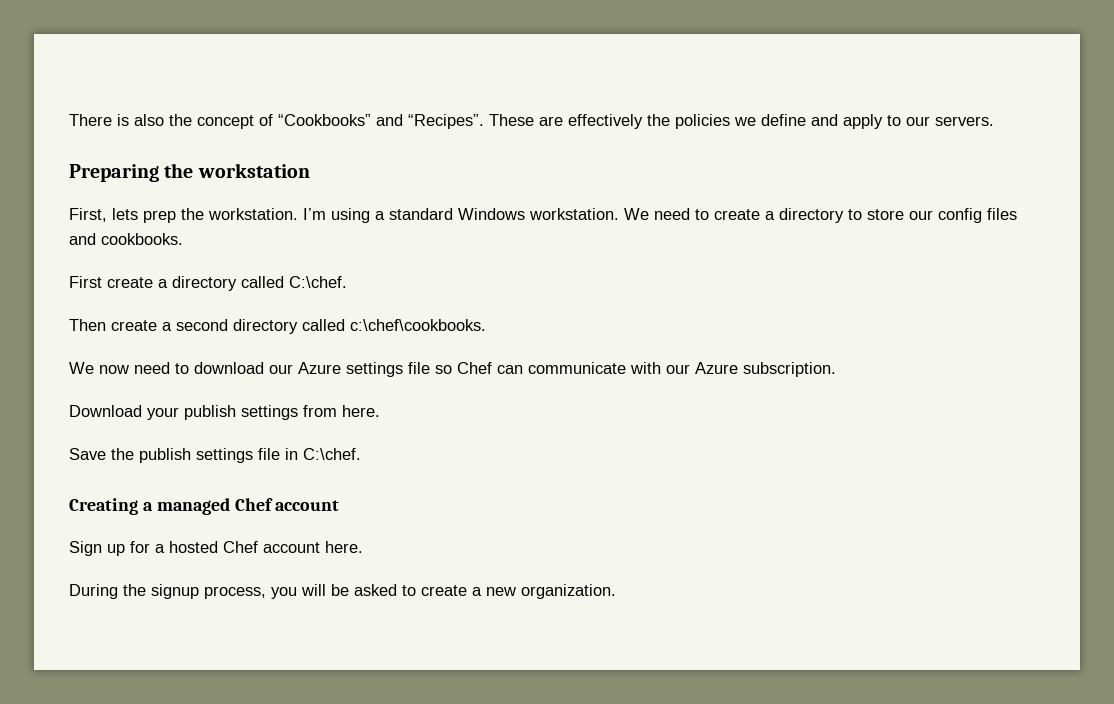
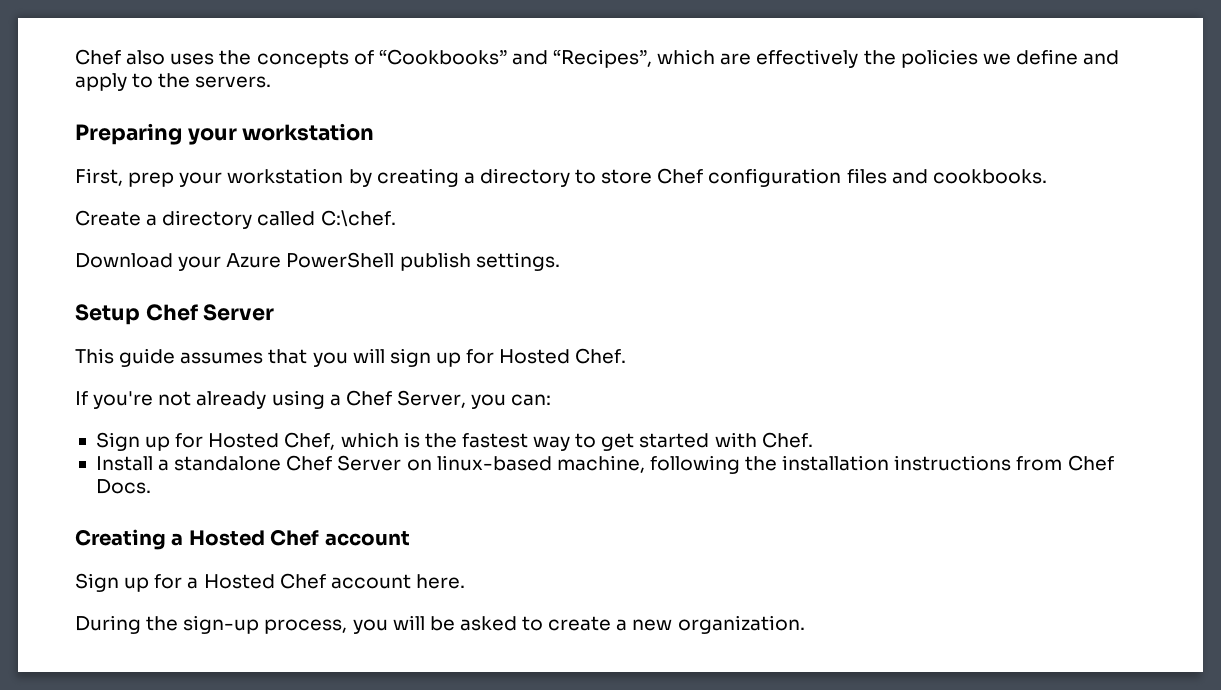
[69,114,254,129] There is also the concept -> [75,49,349,68] Chef also uses the concepts
[408,114,534,129] “Recipes”. These -> [553,49,716,68] “Recipes”, which
[906,116,930,126] our -> [158,73,191,88] the
[164,163,194,178] the -> [187,128,237,145] your
[112,208,760,223] lets prep the workstation. I’m using a standard Windows workstation. We need to create -> [128,168,459,187] prep your workstation by creating
[909,208,982,223] our config -> [657,168,842,187] Chef configuration
[69,276,153,288] First create -> [75,210,141,226] Create
[69,319,486,334] [69,362,836,377] [69,405,380,420] [69,448,361,463] Then create a second directory called c:\chef\cookbooks. // We now need to download our Azure settings file so Chef can communicate with our Azure subscription. // Download your publish settings from here. // Save the publish settings file in C:\chef. -> [75,252,560,271] [75,304,275,325] [75,348,627,367] [75,390,552,409] [95,432,813,451] [95,455,1114,474] [95,479,151,494] Download your Azure PowerShell publish settings. // Setup Chef Server // This guide assumes that you will sign up for Hosted Chef. // If you're not already using a Chef Server, you can: // Sign up for Hosted Chef, which is the fastest way to get started with Chef. // Install a standalone Chef Server on linux-based machine, following the installation instructions from Chef Docs.
[156,498,230,515] managed -> [188,530,265,546] Hosted
[169,541,218,553] hosted -> [203,574,275,589] Hosted
[151,584,199,599] signup -> [183,615,260,634] sign-up

